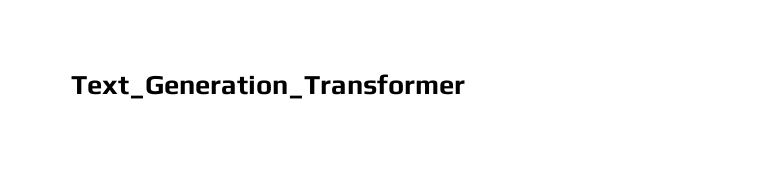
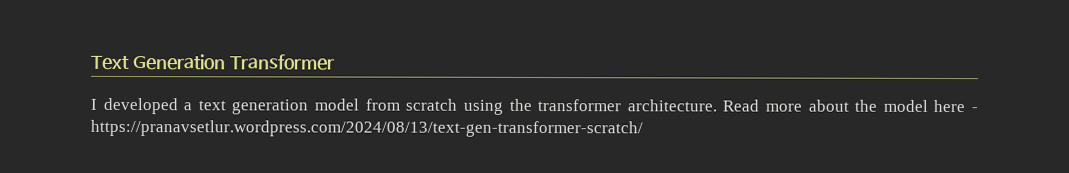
[71,74,465,99] Text_Generation_Transformer -> [91,54,335,71] [90,97,978,115] [90,119,643,138] Text Generation Transformer // I developed a text generation model from scratch using the transformer architecture. Read more about the model here - https://pranavsetlur.wordpress.com/2024/08/13/text-gen-transformer-scratch/

